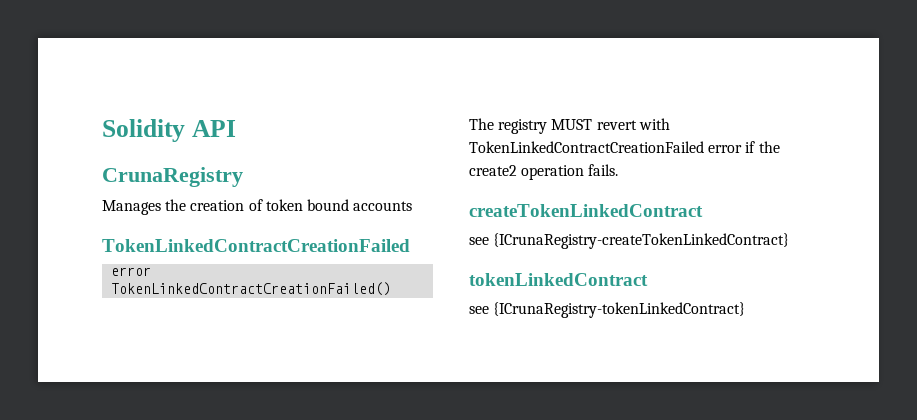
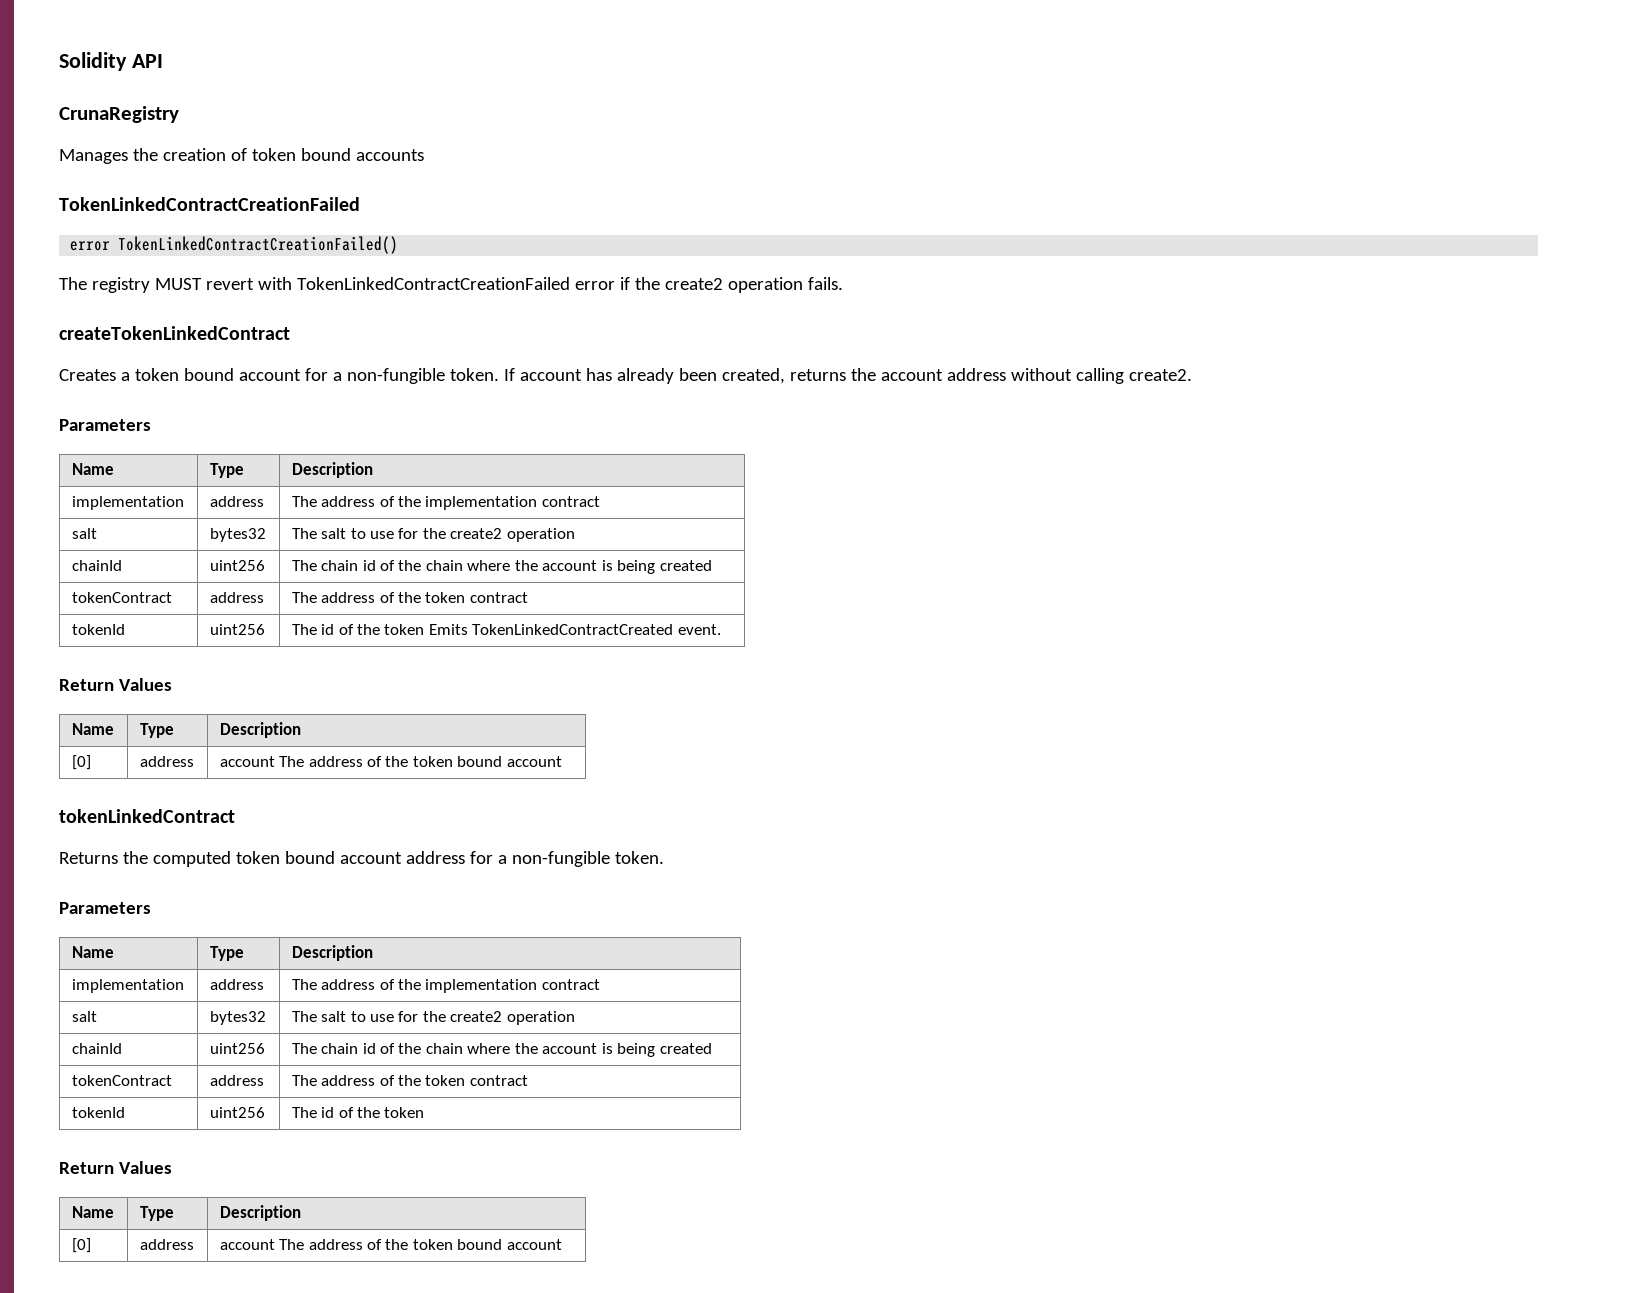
[469,233,790,249] [469,273,648,286] [469,302,746,318] see {ICrunaRegistry-createTokenLinkedContract} // tokenLinkedContract // see {ICrunaRegistry-tokenLinkedContract} -> [59,368,1192,384] [59,419,151,431] [71,463,114,475] [209,463,244,478] [291,462,373,478] [71,496,184,510] [209,496,264,507] [291,496,600,510] [71,528,97,539] [209,528,266,542] [291,528,575,542] [71,560,122,571] [209,560,265,571] [291,560,712,574] [71,592,172,603] [209,592,264,603] [291,592,528,603] [71,624,125,635] [209,624,265,635] [291,624,721,635] [59,678,172,691] [71,723,114,735] [139,723,174,738] [219,722,301,738] [71,755,91,770] [139,756,194,767] [219,756,562,767] [59,809,235,823] [59,851,664,867] [59,902,151,914] [71,946,114,958] [209,946,244,961] [291,945,373,961] [71,979,184,993] [209,979,264,990] [291,979,600,993] [71,1011,97,1022] [209,1011,266,1025] [291,1011,575,1025] [71,1043,122,1054] [209,1043,265,1054] [291,1043,712,1057] [71,1075,172,1086] [209,1075,264,1086] [291,1075,528,1086] [71,1107,125,1118] [209,1107,265,1118] [291,1107,425,1118] [59,1161,172,1174] [71,1206,114,1218] [139,1206,174,1221] [219,1205,301,1221] [71,1238,91,1253] [139,1239,194,1250] [219,1239,562,1250] Creates a token bound account for a non-fungible token. If account has already been created, returns the account address without calling create2. // Parameters // Name | Type | Description // implementation | address | The address of the implementation contract // salt | bytes32 | The salt to use for the create2 operation // chainId | uint256 | The chain id of the chain where the account is being created // tokenContract | address | The address of the token contract // tokenId | uint256 | The id of the token Emits TokenLinkedContractCreated event. // Return Values // Name | Type | Description // [0] | address | account The address of the token bound account // tokenLinkedContract // Returns the computed token bound account address for a non-fungible token. // Parameters // Name | Type | Description // implementation | address | The address of the implementation contract // salt | bytes32 | The salt to use for the create2 operation // chainId | uint256 | The chain id of the chain where the account is being created // tokenContract | address | The address of the token contract // tokenId | uint256 | The id of the token // Return Values // Name | Type | Description // [0] | address | account The address of the token bound account

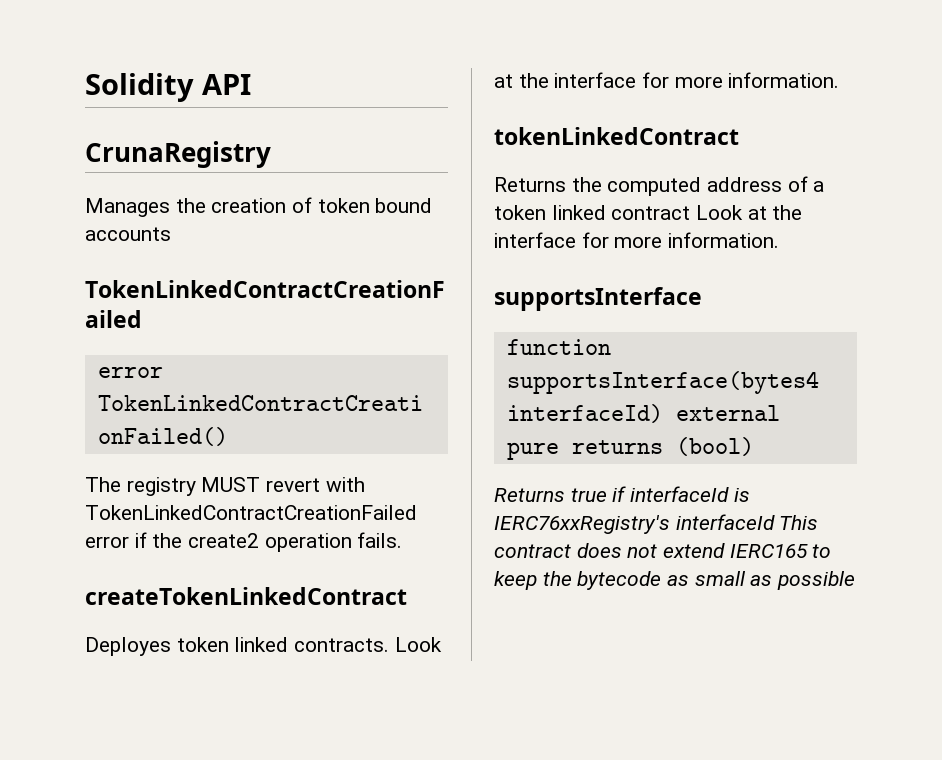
[59,368,1192,384] [59,419,151,431] [71,463,114,475] [209,463,244,478] [291,462,373,478] [71,496,184,510] [209,496,264,507] [291,496,600,510] [71,528,97,539] [209,528,266,542] [291,528,575,542] [71,560,122,571] [209,560,265,571] [291,560,712,574] [71,592,172,603] [209,592,264,603] [291,592,528,603] [71,624,125,635] [209,624,265,635] [291,624,721,635] [59,678,172,691] [71,723,114,735] [139,723,174,738] [219,722,301,738] [71,755,91,770] [139,756,194,767] [219,756,562,767] [59,809,235,823] [59,851,664,867] [59,902,151,914] [71,946,114,958] [209,946,244,961] [291,945,373,961] [71,979,184,993] [209,979,264,990] [291,979,600,993] [71,1011,97,1022] [209,1011,266,1025] [291,1011,575,1025] [71,1043,122,1054] [209,1043,265,1054] [291,1043,712,1057] [71,1075,172,1086] [209,1075,264,1086] [291,1075,528,1086] [71,1107,125,1118] [209,1107,265,1118] [291,1107,425,1118] [59,1161,172,1174] [71,1206,114,1218] [139,1206,174,1221] [219,1205,301,1221] [71,1238,91,1253] [139,1239,194,1250] [219,1239,562,1250] Creates a token bound account for a non-fungible token. If account has already been created, returns the account address without calling create2. // Parameters // Name | Type | Description // implementation | address | The address of the implementation contract // salt | bytes32 | The salt to use for the create2 operation // chainId | uint256 | The chain id of the chain where the account is being created // tokenContract | address | The address of the token contract // tokenId | uint256 | The id of the token Emits TokenLinkedContractCreated event. // Return Values // Name | Type | Description // [0] | address | account The address of the token bound account // tokenLinkedContract // Returns the computed token bound account address for a non-fungible token. // Parameters // Name | Type | Description // implementation | address | The address of the implementation contract // salt | bytes32 | The salt to use for the create2 operation // chainId | uint256 | The chain id of the chain where the account is being created // tokenContract | address | The address of the token contract // tokenId | uint256 | The id of the token // Return Values // Name | Type | Description // [0] | address | account The address of the token bound account -> [85,637,442,656] [494,72,840,88] [494,127,739,145] [494,176,825,196] [494,205,803,220] [494,232,780,248] [494,287,702,311] [506,339,611,355] [506,371,819,394] [506,404,780,423] [506,437,754,460] [494,486,750,502] [494,514,819,534] [494,543,832,558] [494,571,856,590] Deployes token linked contracts. Look at the interface for more information. // tokenLinkedContract // Returns the computed address of a token linked contract Look at the interface for more information. // supportsInterface // function supportsInterface(bytes4 interfaceId) external pure returns (bool) // Returns true if interfaceId is IERC76xxRegistry's interfaceId This contract does not extend IERC165 to keep the bytecode as small as possible

